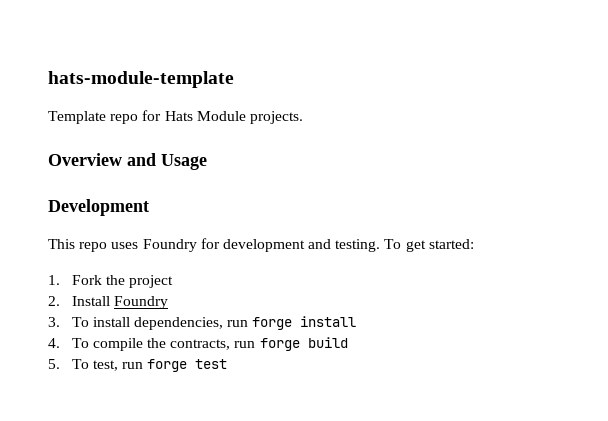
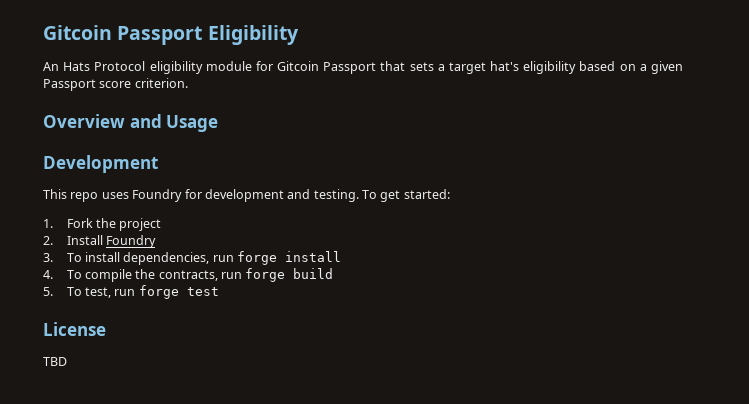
[48,71,234,88] [48,110,303,124] hats-module-template // Template repo for Hats Module projects. -> [43,25,299,45] [43,61,683,74] [43,78,188,91] Gitcoin Passport Eligibility // An Hats Protocol eligibility module for Gitcoin Passport that sets a target hat's eligibility based on a given Passport score criterion.
(228, 364) none -> [43,322,106,336] [43,357,67,366] // License // TBD

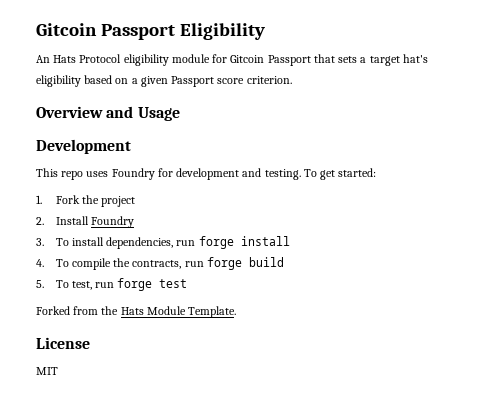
(219, 291) none -> [36,306,237,318] // Forked from the Hats Module Template.
[43,357,67,366] TBD -> [36,367,58,375] MIT

